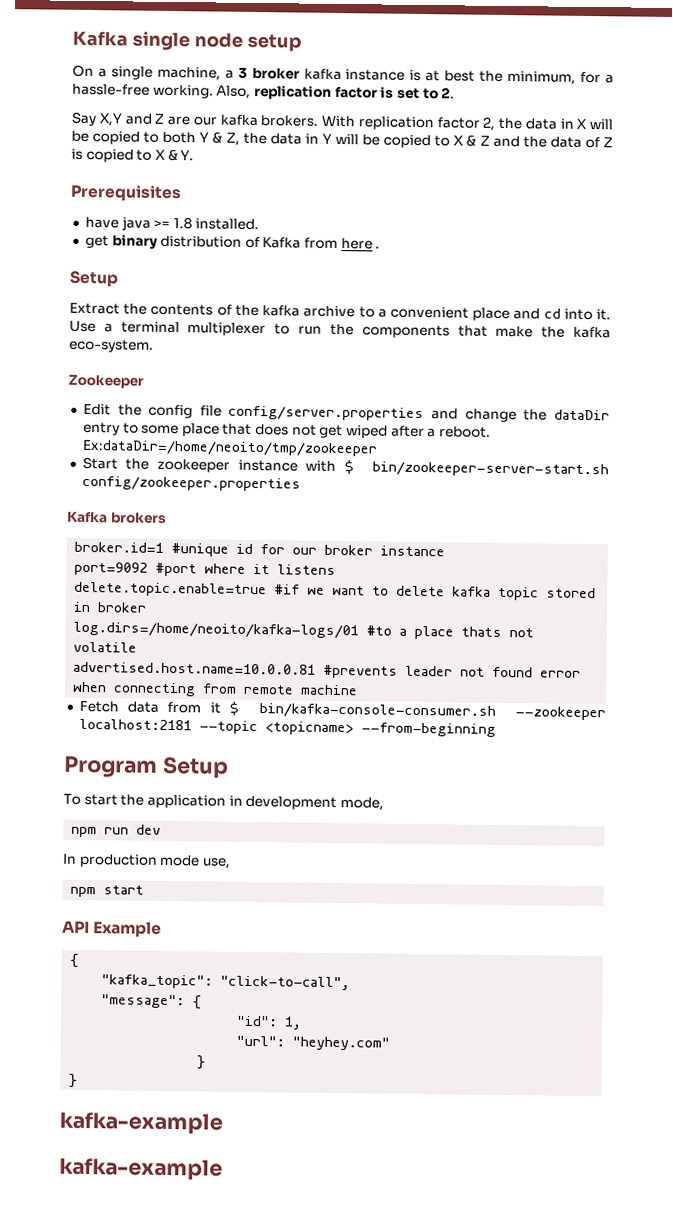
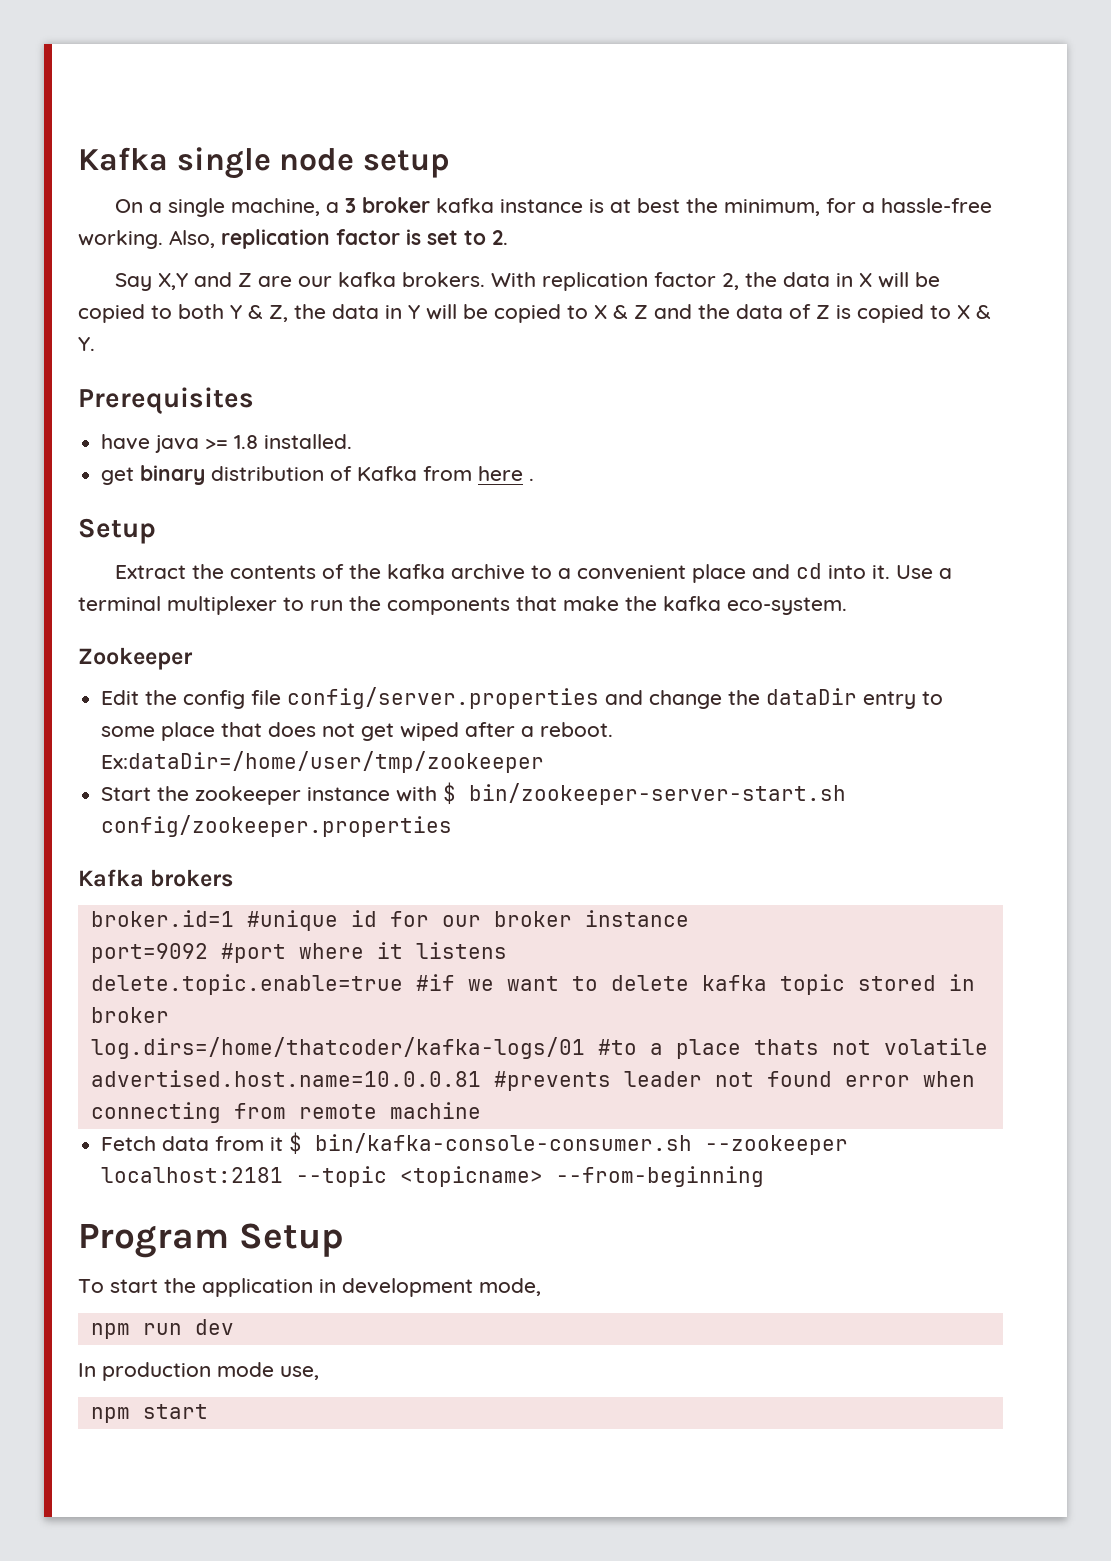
[81,439,378,457] Ex:dataDir=/home/neoito/tmp/zookeeper -> [101,751,545,773] Ex:dataDir=/home/user/tmp/zookeeper
[73,621,360,639] log.dirs=/home/neoito/kafka-logs/01 -> [90,1037,585,1059] log.dirs=/home/thatcoder/kafka-logs/01
[62,920,163,938] [69,953,80,968] [101,974,351,991] [101,994,203,1010] [236,1015,303,1030] [236,1035,391,1051] [196,1055,207,1070] [68,1073,79,1088] [59,1111,223,1135] [59,1157,223,1181] // API Example // { // "kafka_topic": "click-to-call", // "message": { // "id": 1, // "url": "heyhey.com" // } // } // kafka-example // kafka-example -> (208, 1411) none

